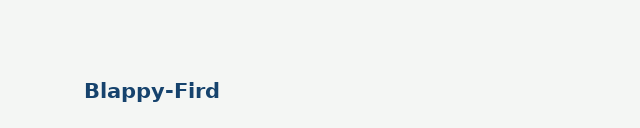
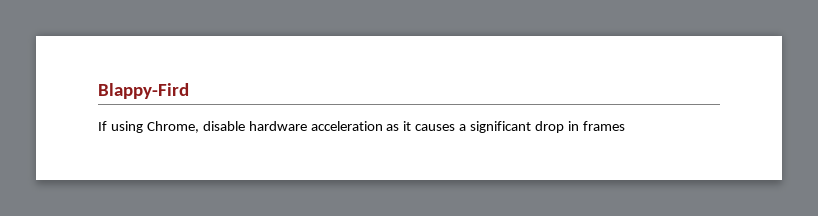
(220, 92) none -> [98,121,625,133] // If using Chrome, disable hardware acceleration as it causes a significant drop in frames

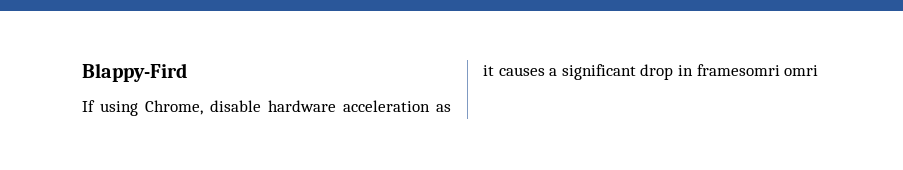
[582,121,625,131] frames -> [696,64,819,76] framesomri omri

